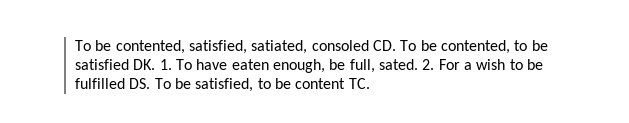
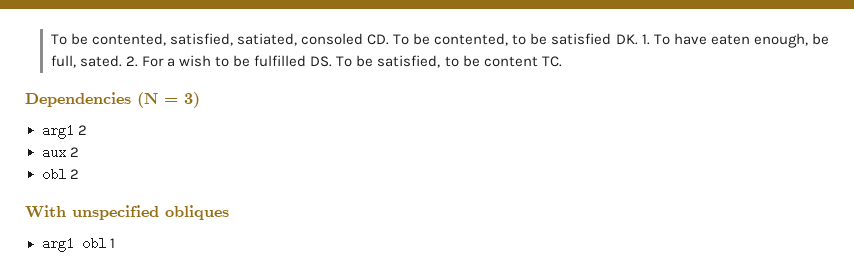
(370, 83) none -> [25,92,200,108] [41,124,87,139] [41,146,79,159] [41,168,79,181] [25,205,229,220] [41,237,115,252] // Dependencies (N = 3) // arg1 2 // aux 2 // obl 2 // With unspecified obliques // arg1 obl 1

